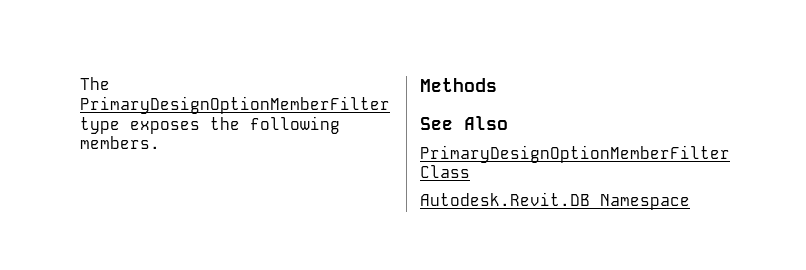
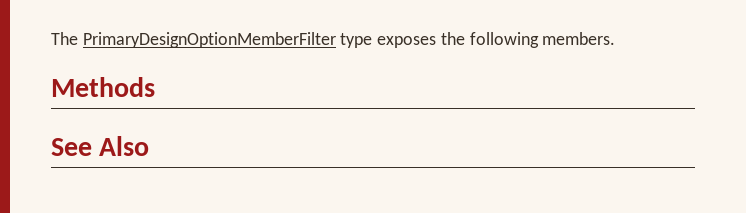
[420,145,730,163] [420,165,470,178] [420,192,690,210] // PrimaryDesignOptionMemberFilter Class // Autodesk.Revit.DB Namespace -> (150, 146) none

